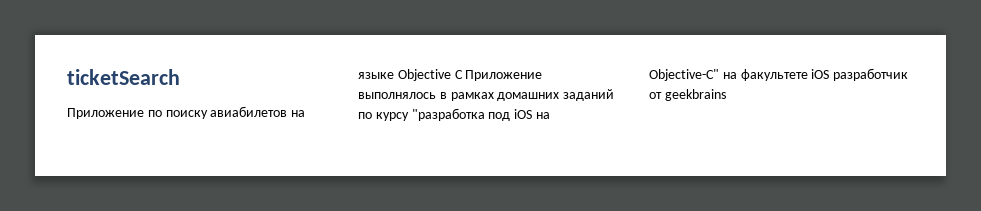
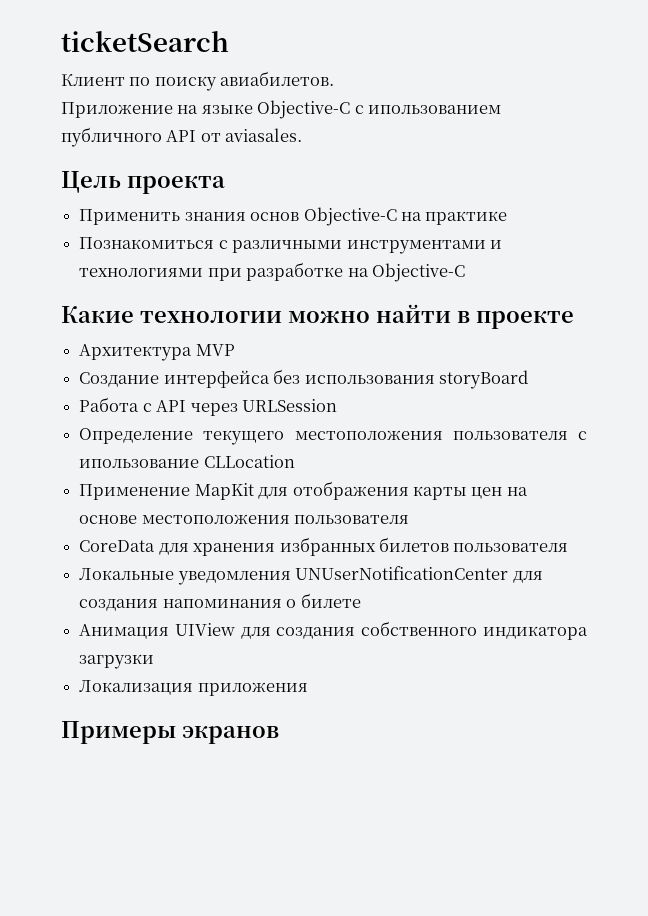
[67,108,144,119] Приложение -> [61,74,125,86] Клиент
[210,106,306,117] [358,69,543,81] [358,89,615,101] [358,108,550,121] [649,68,909,81] [649,89,726,101] авиабилетов на языке Objective C Приложение выполнялось в рамках домашних заданий по курсу "разработка под iOS на Objective-C" на факультете iOS разработчик от geekbrains -> [220,71,335,86] [61,100,502,119] [61,127,303,147] [61,171,225,194] [79,207,508,226] [79,237,502,254] [79,262,465,282] [61,304,574,329] [79,344,235,361] [79,369,528,389] [79,397,337,416] [79,428,588,445] [79,455,295,468] [79,481,528,500] [79,514,410,524] [79,537,569,556] [79,566,543,585] [79,593,361,611] [79,621,588,640] [79,654,155,669] [79,680,308,696] [61,721,279,744] авиабилетов. // Приложение на языке Objective-C с ипользованием публичного API от aviasales. // Цель проекта // Применить знания основ Objective-С на практике // Познакомиться с различными инструментами и технологиями при разработке на Objective-С // Какие технологии можно найти в проекте // Архитектура MVP // Создание интерфейса без использования storyBoard // Работа с API через URLSession // Определение текущего местоположения пользователя с ипользование CLLocation // Применение MapKit для отображения карты цен на основе местоположения пользователя // CoreData для хранения избранных билетов пользователя // Локальные уведомления UNUserNotificationCenter для создания напоминания о билете // Анимация UIView для создания собственного индикатора загрузки // Локализация приложения // Примеры экранов

